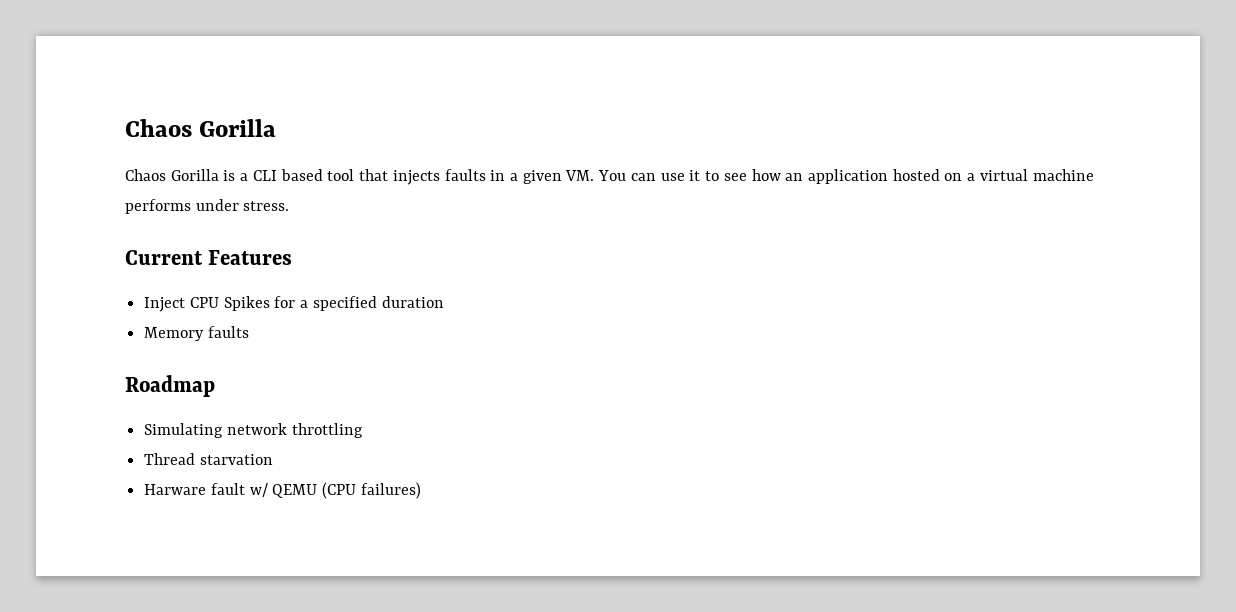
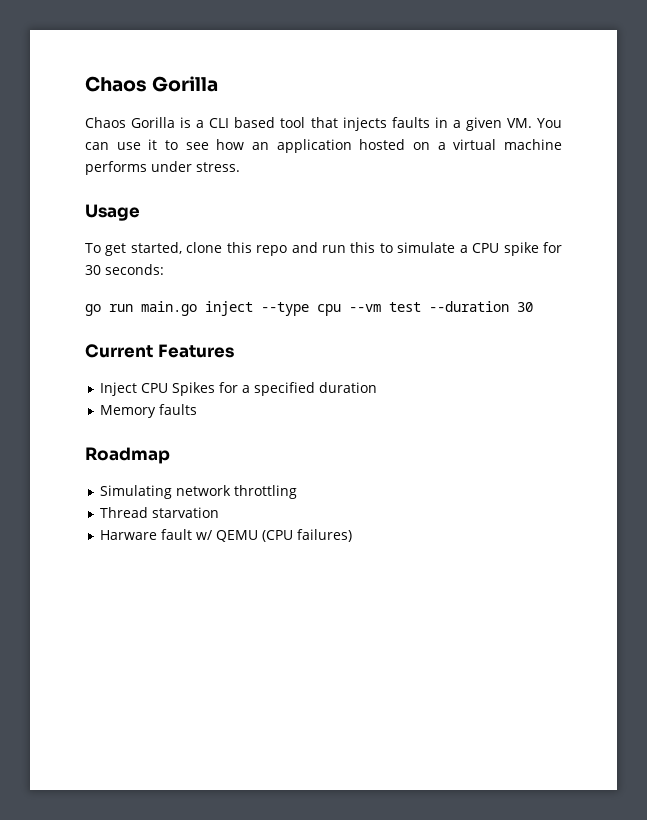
(290, 206) none -> [85,204,140,221] [85,242,562,256] [85,264,164,275] [85,301,533,316] // Usage // To get started, clone this repo and run this to simulate a CPU spike for 30 seconds: // go run main.go inject --type cpu --vm test --duration 30

